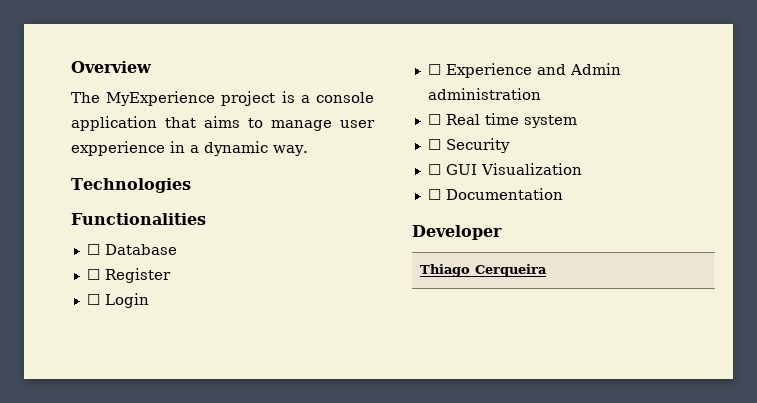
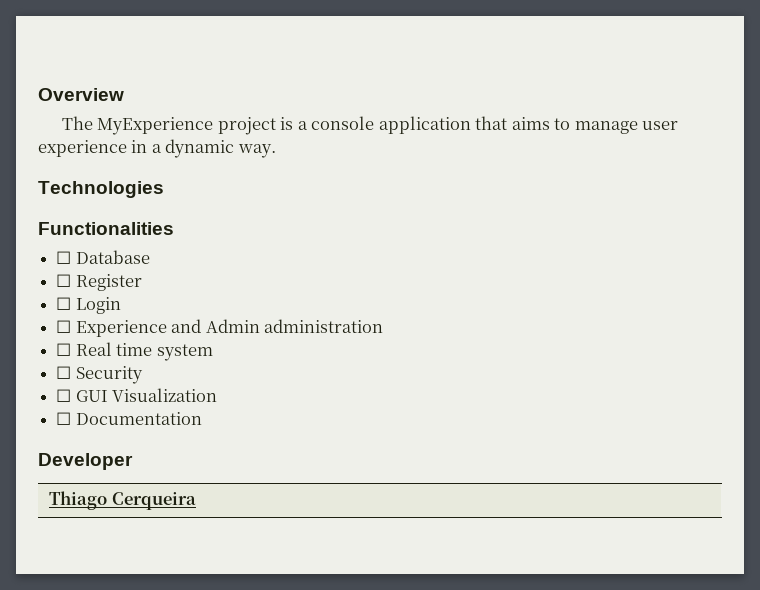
[71,141,165,156] expperience -> [38,140,127,157] experience

